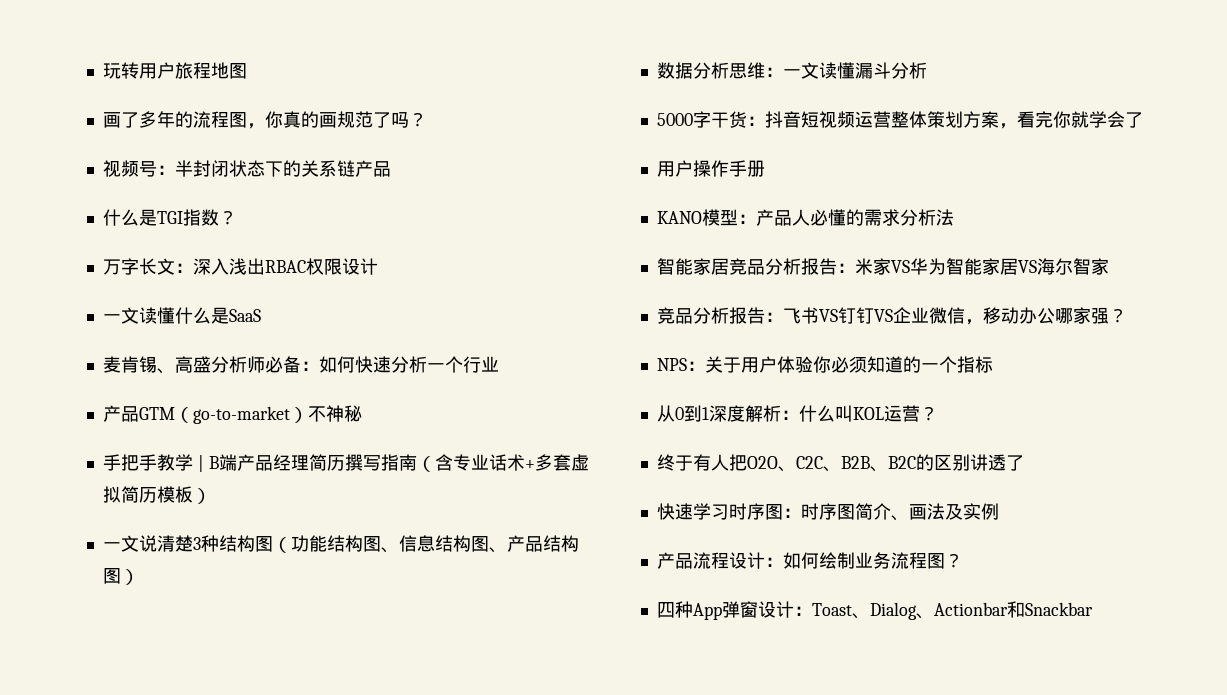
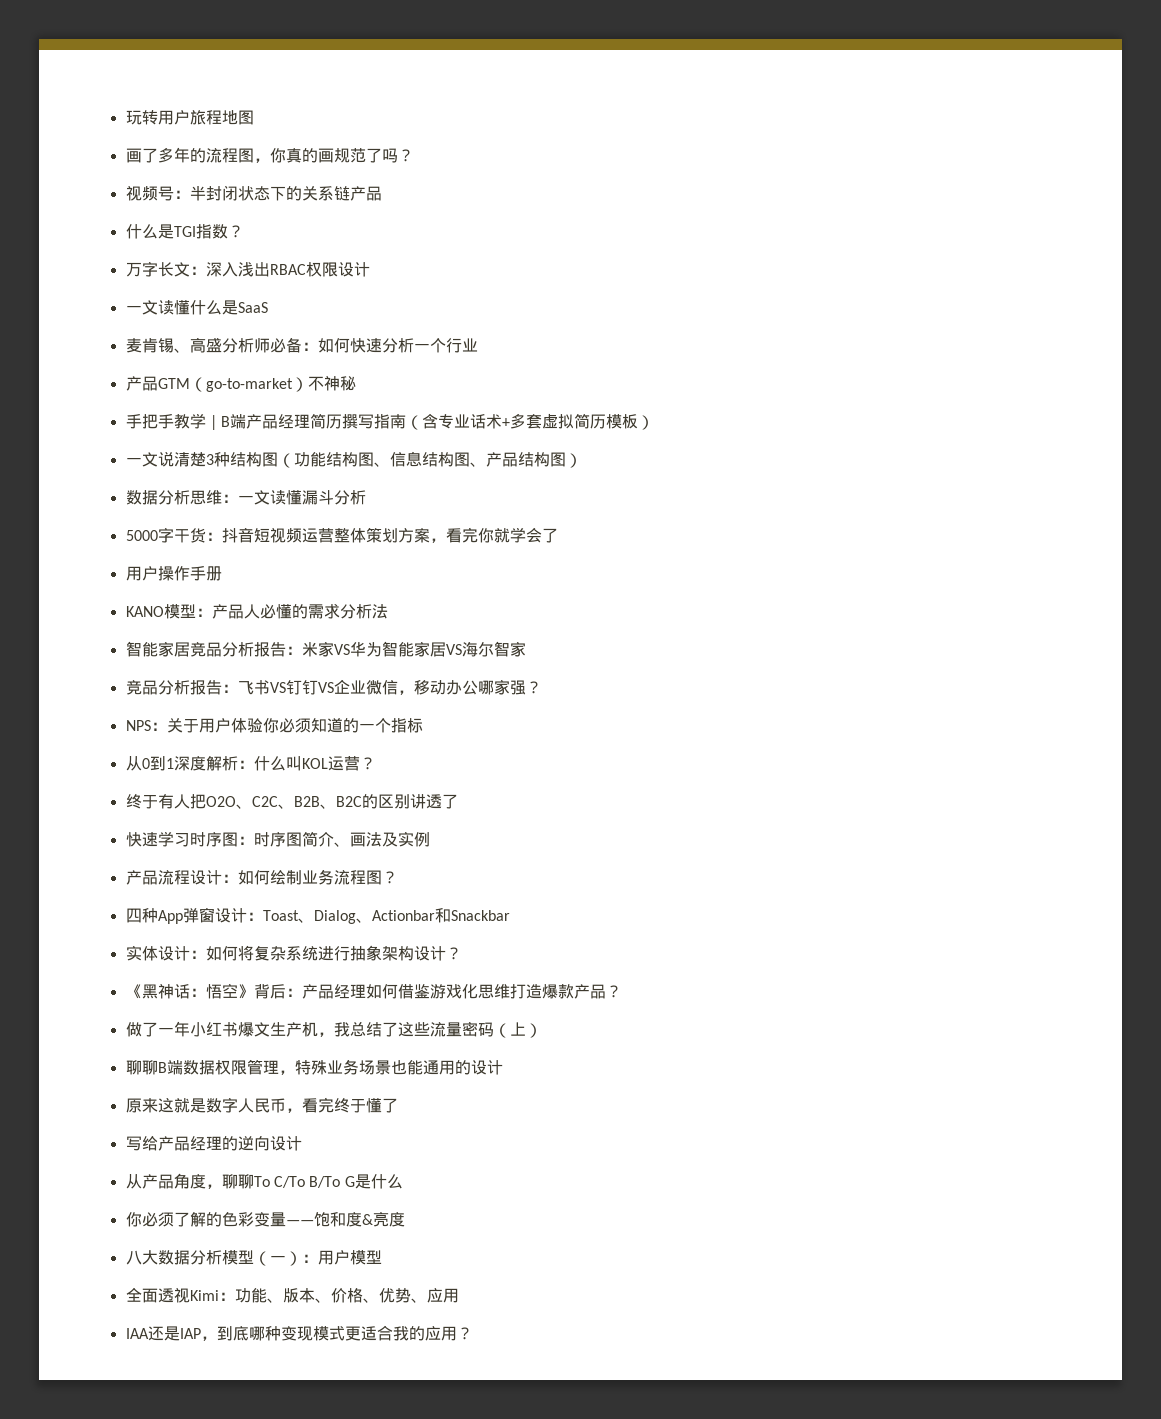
(1093, 609) none -> [125,945,462,961] [125,983,622,999] [125,1021,542,1038] [125,1059,503,1075] [125,1097,398,1113] [125,1135,302,1151] [125,1173,403,1189] [125,1212,405,1227] [125,1250,382,1266] [125,1287,459,1303] [125,1325,473,1341] // 实体设计：如何将复杂系统进行抽象架构设计？ // 《黑神话：悟空》背后：产品经理如何借鉴游戏化思维打造爆款产品？ // 做了一年小红书爆文生产机，我总结了这些流量密码（上） // 聊聊B端数据权限管理，特殊业务场景也能通用的设计 // 原来这就是数字人民币，看完终于懂了 // 写给产品经理的逆向设计 // 从产品角度，聊聊To C/To B/To G是什么 // 你必须了解的色彩变量——饱和度&亮度 // 八大数据分析模型（一）：用户模型 // 全面透视Kimi：功能、版本、价格、优势、应用 // IAA还是IAP，到底哪种变现模式更适合我的应用？

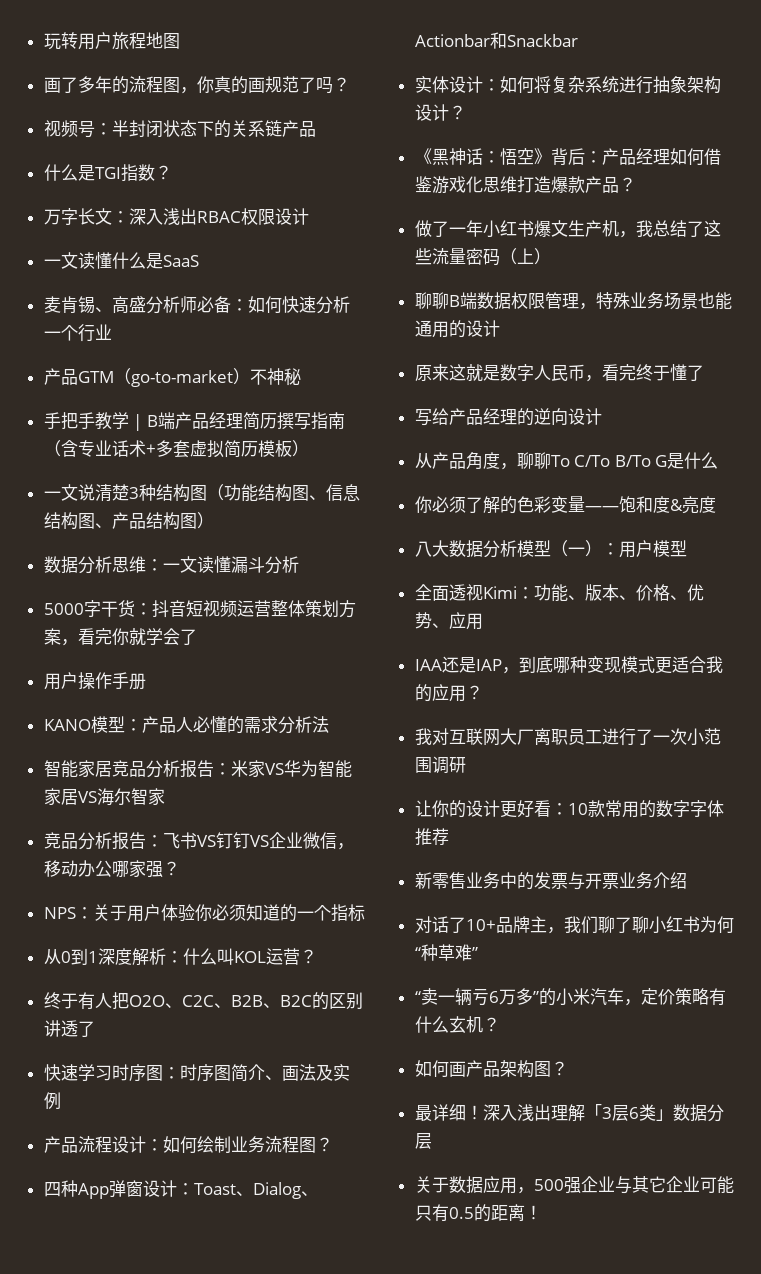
(473, 1333) none -> [414,728,721,746] [414,756,466,774] [414,800,724,818] [414,828,449,846] [414,872,687,890] [414,916,734,934] [414,944,478,961] [414,988,726,1006] [414,1016,500,1033] [414,1060,568,1078] [414,1104,724,1122] [414,1133,432,1149] [414,1176,734,1194] [414,1204,542,1222] // 我对互联网大厂离职员工进行了一次小范围调研 // 让你的设计更好看：10款常用的数字字体推荐 // 新零售业务中的发票与开票业务介绍 // 对话了10+品牌主，我们聊了聊小红书为何“种草难” // “卖一辆亏6万多”的小米汽车，定价策略有什么玄机？ // 如何画产品架构图？ // 最详细！深入浅出理解「3层6类」数据分层 // 关于数据应用，500强企业与其它企业可能只有0.5的距离！

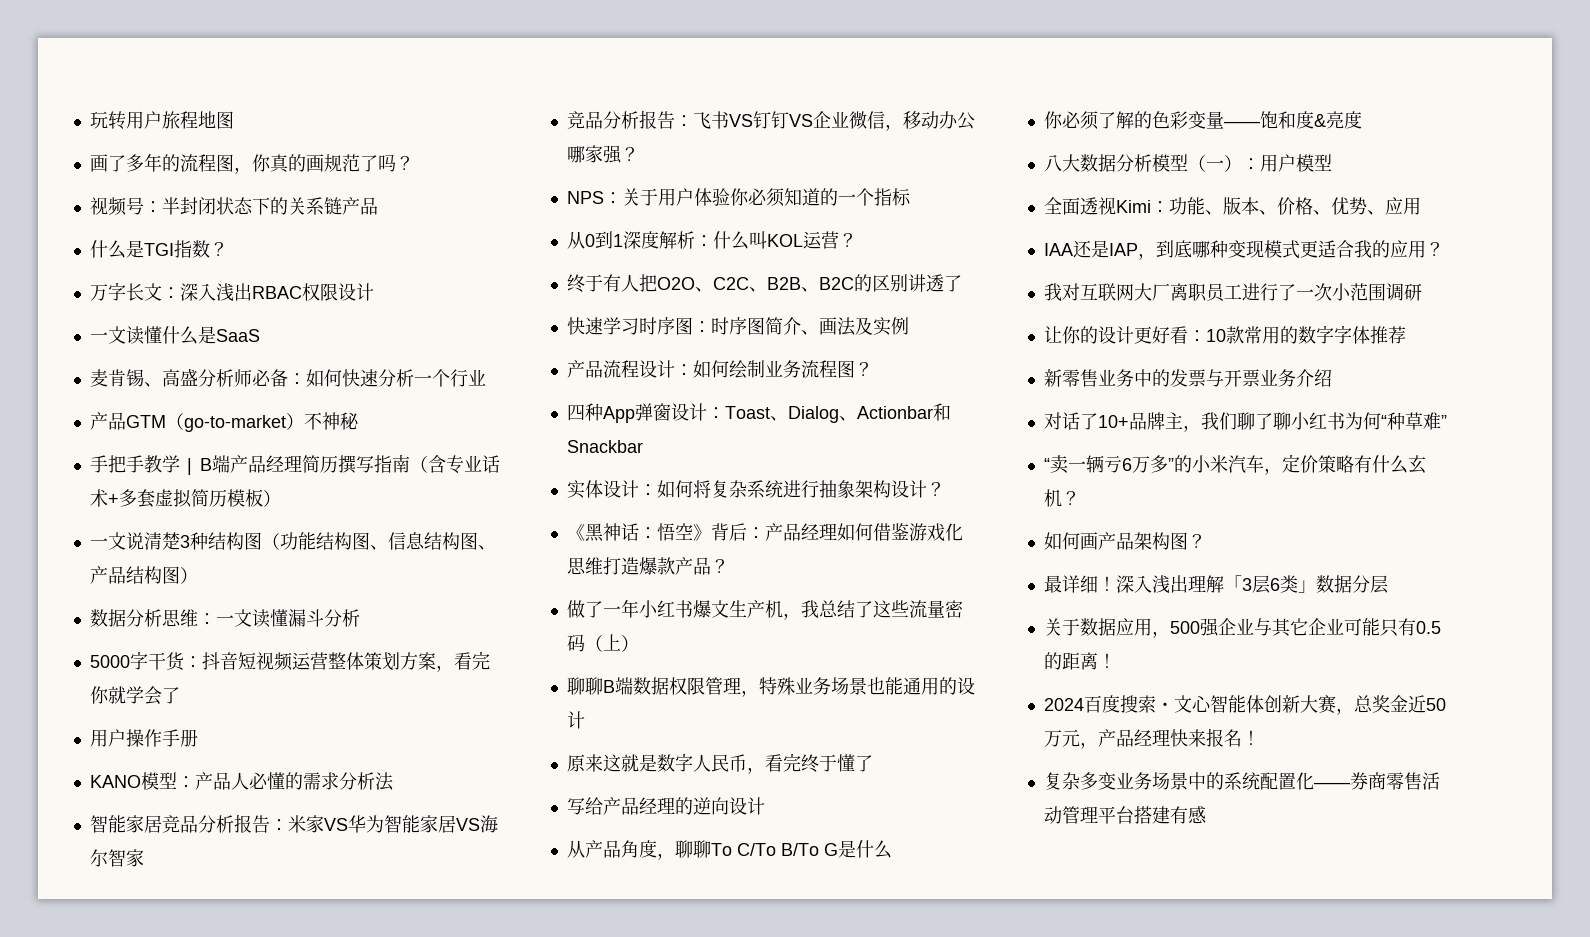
(542, 1212) none -> [1043,695,1446,715] [1043,728,1260,749] [1043,772,1440,790] [1043,806,1207,824] // 2024百度搜索・文心智能体创新大赛，总奖金近50万元，产品经理快来报名！ // 复杂多变业务场景中的系统配置化——券商零售活动管理平台搭建有感

